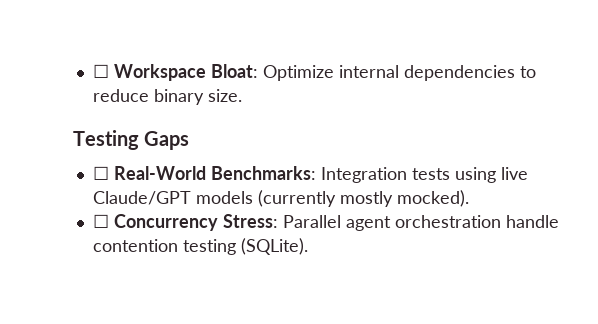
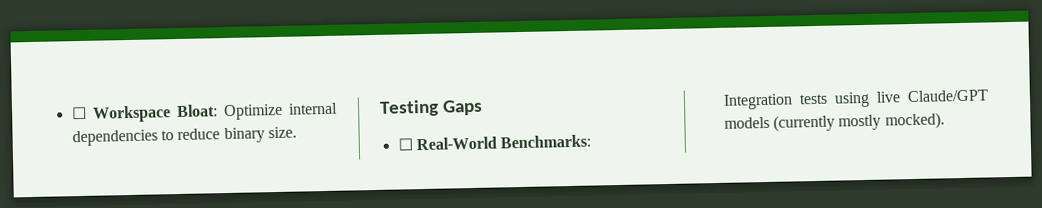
[92,214,559,231] [92,238,308,255] // ☐ Concurrency Stress: Parallel agent orchestration handle contention testing (SQLite). -> (945, 121) none

